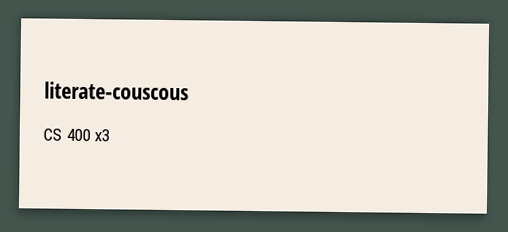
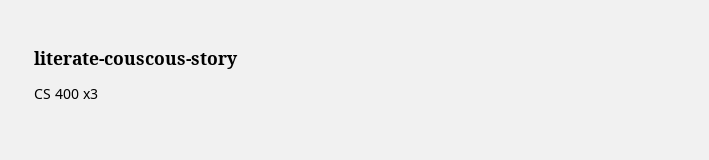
[44,81,189,101] literate-couscous -> [34,51,238,69] literate-couscous-story

